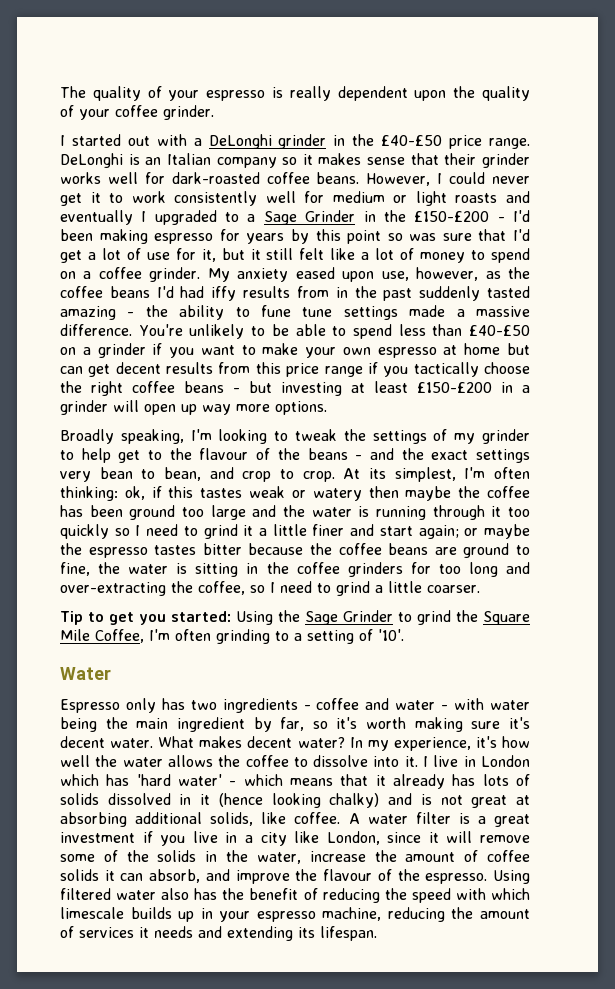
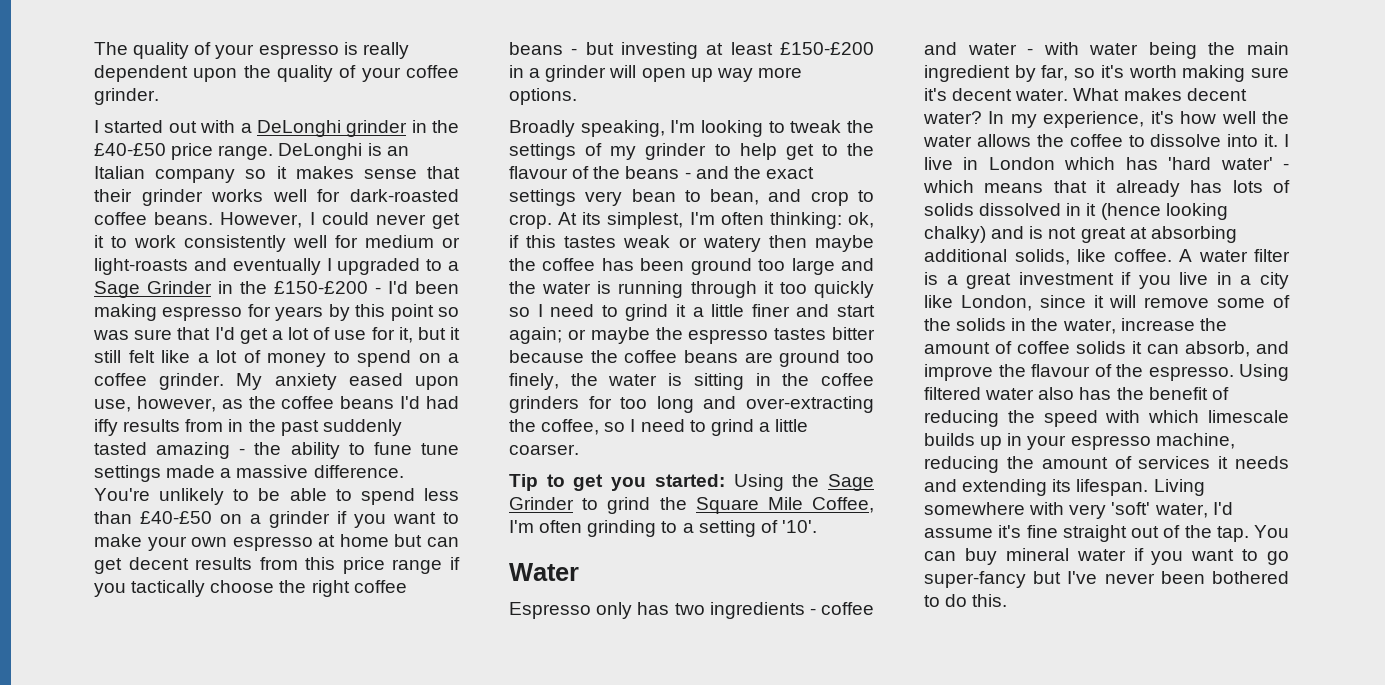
[415,191,498,206] light roasts -> [94,258,188,275] light-roasts
[516,545,531,555] [60,562,90,576] to fine, -> [847,351,874,363] [509,373,559,390] too finely,
(377, 933) none -> [1153,479,1205,496] [924,502,1233,519] [924,525,1289,542] [924,548,1289,565] [924,571,1289,588] [924,594,1008,607] Living somewhere with very 'soft' water, I'd assume it's fine straight out of the tap. You can buy mineral water if you want to go super-fancy but I've never been bothered to do this.

